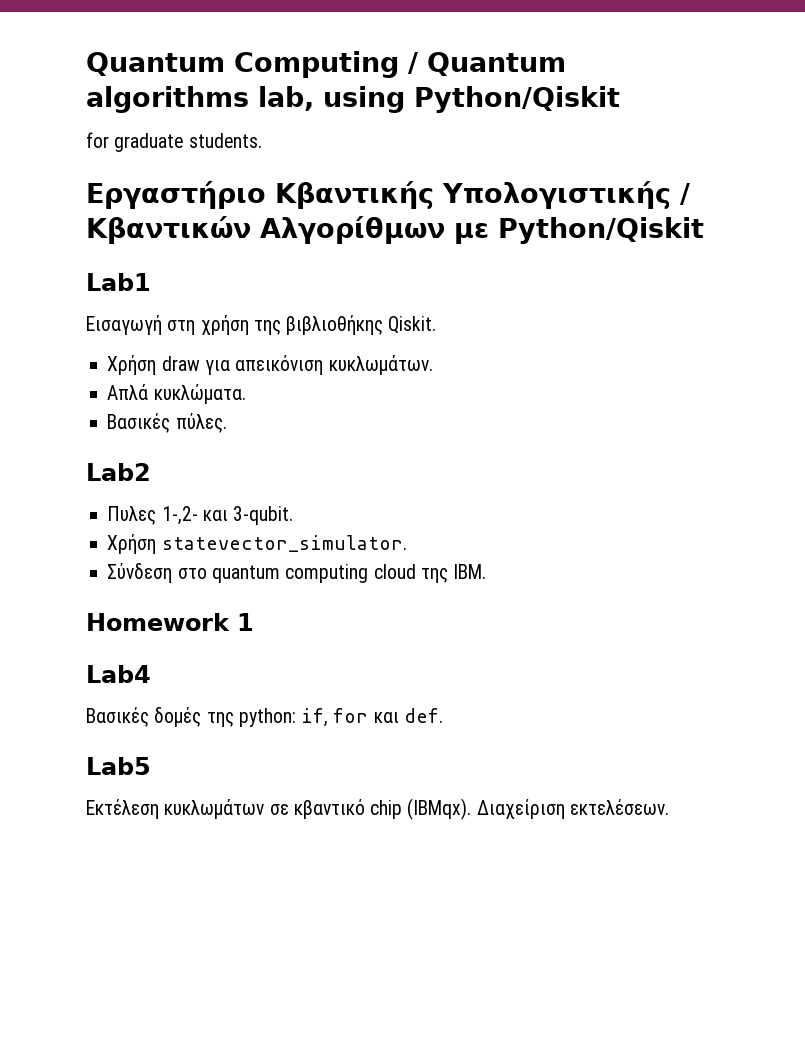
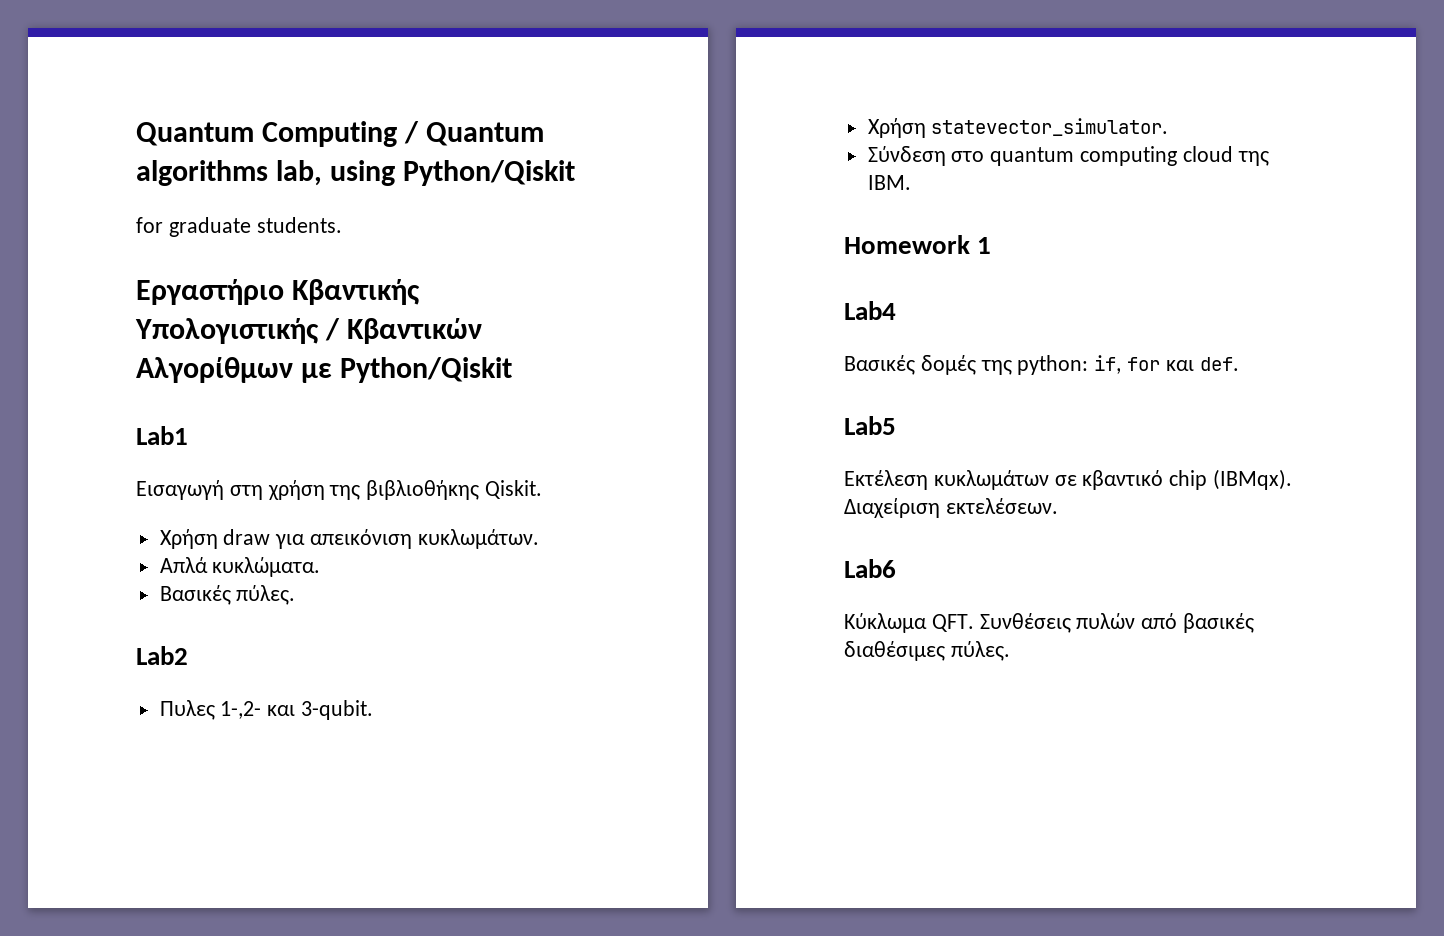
(669, 807) none -> [844,559,896,578] [844,613,1255,633] [844,641,1010,661] // Lab6 // Κύκλωμα QFT. Συνθέσεις πυλών από βασικές διαθέσιμες πύλες.

